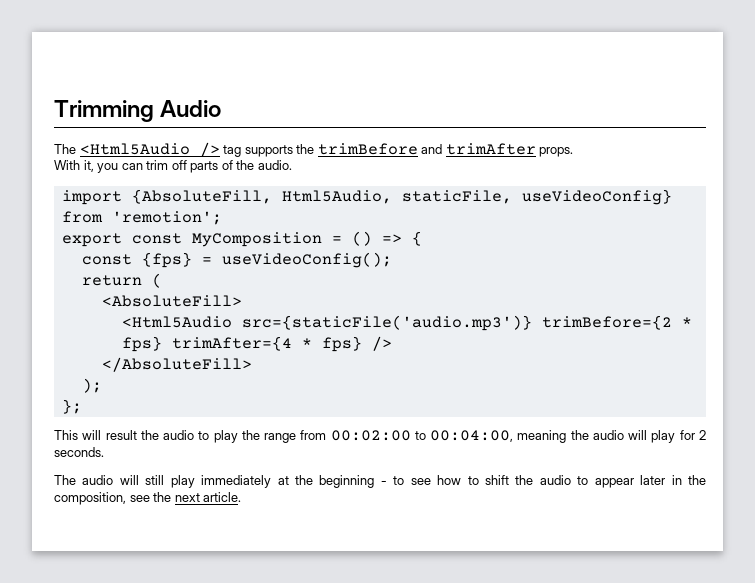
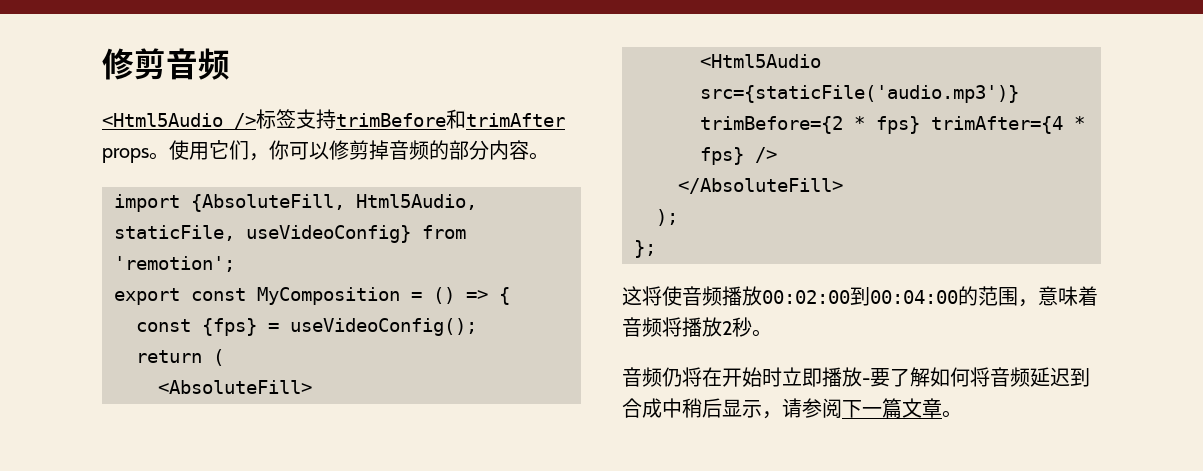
[54,100,222,122] [54,142,574,157] [54,160,292,173] Trimming Audio // The <Html5Audio /> tag supports the trimBefore and trimAfter props. // With it, you can trim off parts of the audio. -> [102,48,230,80] [102,109,565,129] [102,140,549,163] 修剪音频 // <Html5Audio />标签支持trimBefore和trimAfter props。使用它们，你可以修剪掉音频的部分内容。
[54,430,707,443] [54,447,104,457] [54,475,707,488] [54,492,242,505] This will result the audio to play the range from 00:02:00 to 00:04:00, meaning the audio will play for 2 seconds. // The audio will still play immediately at the beginning - to see how to shift the audio to appear later in the composition, see the next article. -> [622,286,1098,307] [622,317,772,337] [622,367,1090,387] [622,398,962,419] 这将使音频播放00:02:00到00:04:00的范围，意味着音频将播放2秒。 // 音频仍将在开始时立即播放-要了解如何将音频延迟到合成中稍后显示，请参阅下一篇文章。

